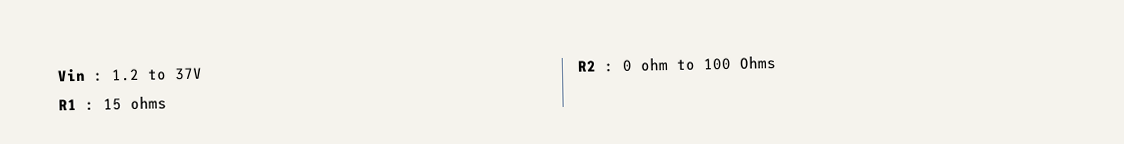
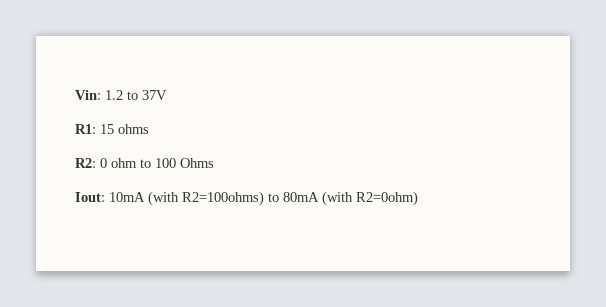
[57,68,104,82] Vin : -> [75,90,101,100] Vin:
[58,98,95,111] R1 : -> [75,124,96,134] R1:
[577,60,615,73] R2 : -> [75,158,96,168] R2:
(776, 63) none -> [75,191,418,206] // Iout: 10mA (with R2=100ohms) to 80mA (with R2=0ohm)

